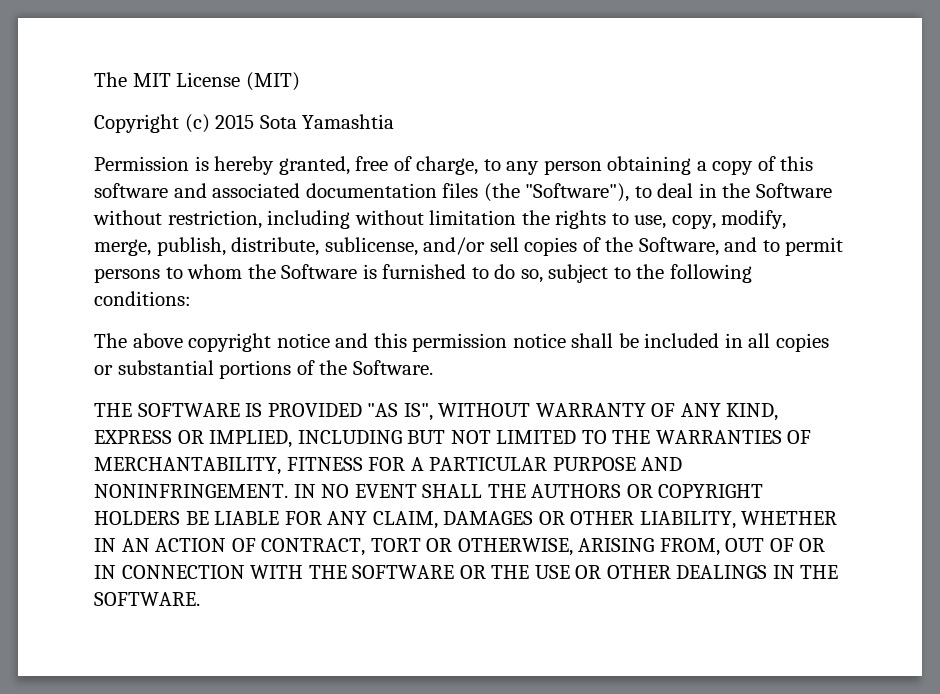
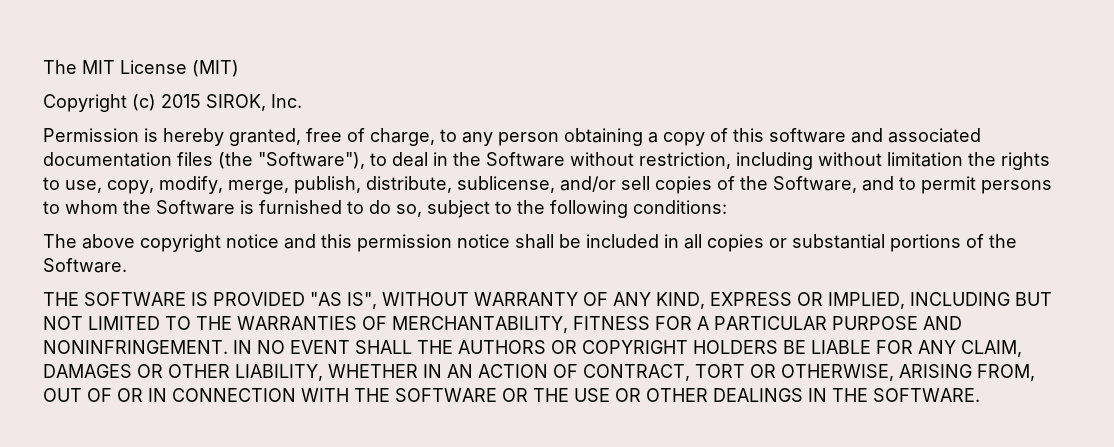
[259,114,395,129] Sota Yamashtia -> [206,94,302,111] SIROK, Inc.

